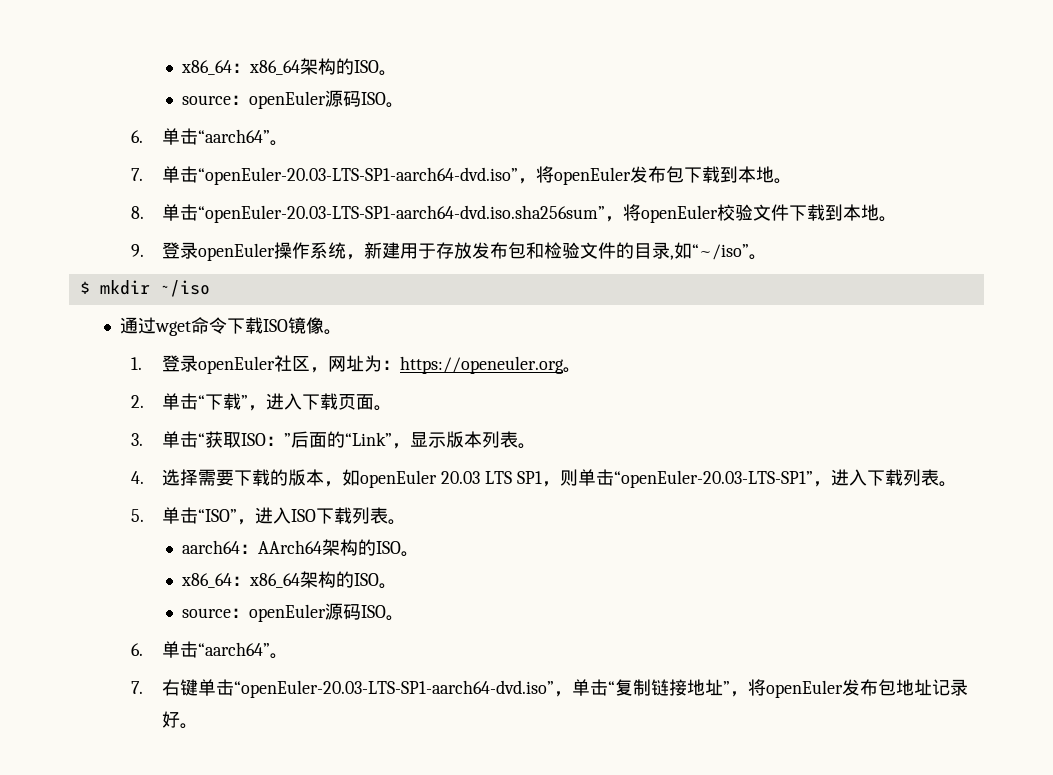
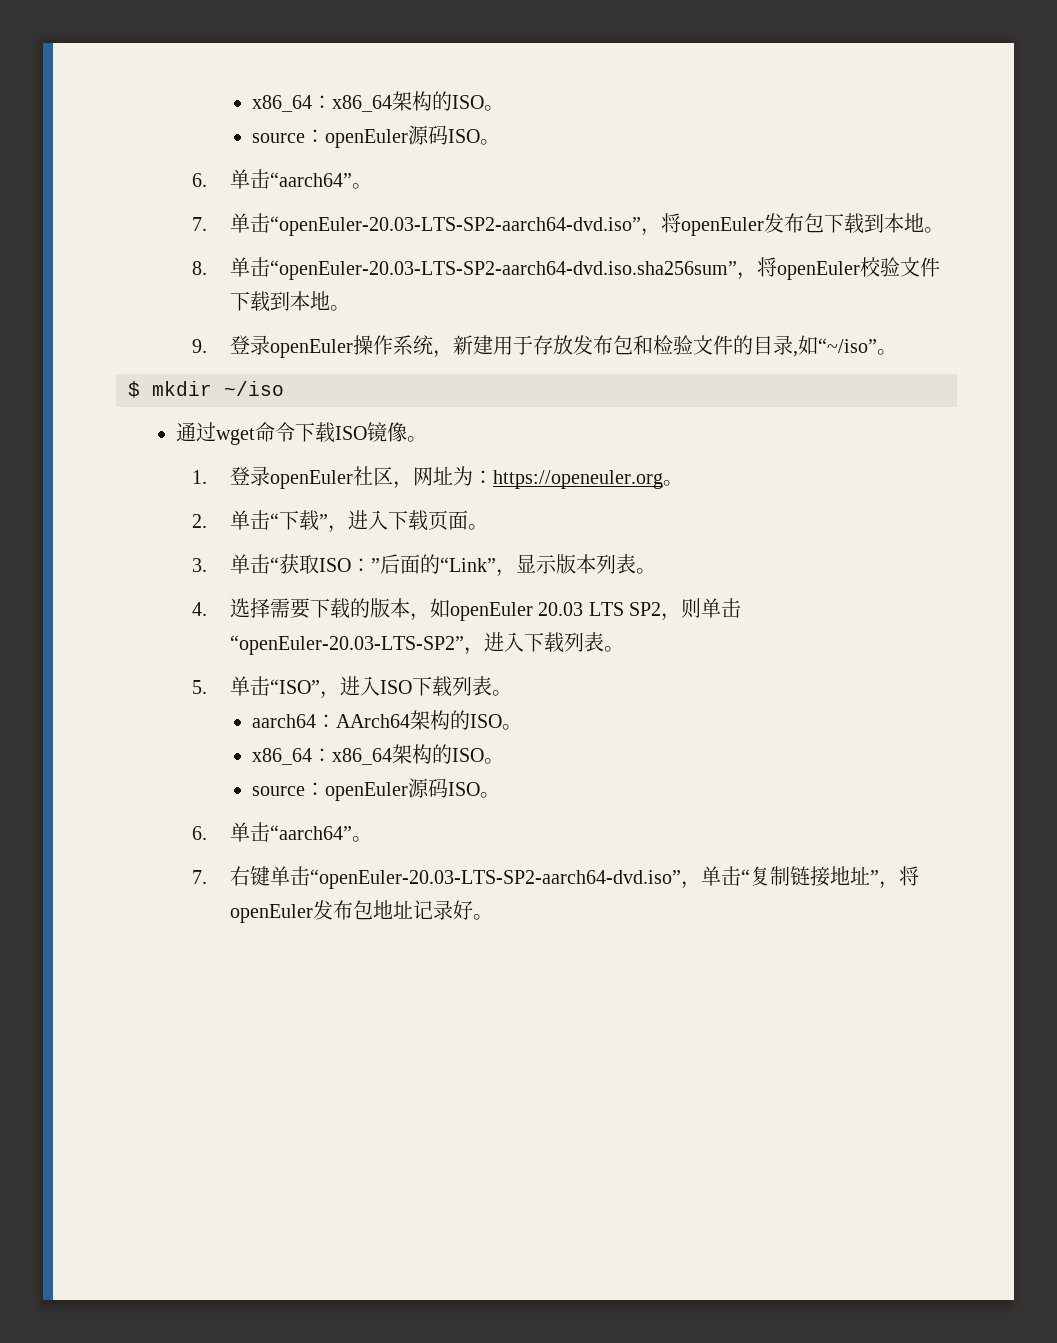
[198,167,519,185] “openEuler-20.03-LTS-SP1-aarch64-dvd.iso” -> [270,216,642,236] “openEuler-20.03-LTS-SP2-aarch64-dvd.iso”
[198,205,606,223] “openEuler-20.03-LTS-SP1-aarch64-dvd.iso.sha256sum” -> [270,260,738,280] “openEuler-20.03-LTS-SP2-aarch64-dvd.iso.sha256sum”
[516,471,542,484] SP1 -> [629,602,662,616] SP2
[613,470,813,488] “openEuler-20.03-LTS-SP1” -> [230,635,465,655] “openEuler-20.03-LTS-SP2”
[234,680,555,698] “openEuler-20.03-LTS-SP1-aarch64-dvd.iso” -> [310,869,682,889] “openEuler-20.03-LTS-SP2-aarch64-dvd.iso”

